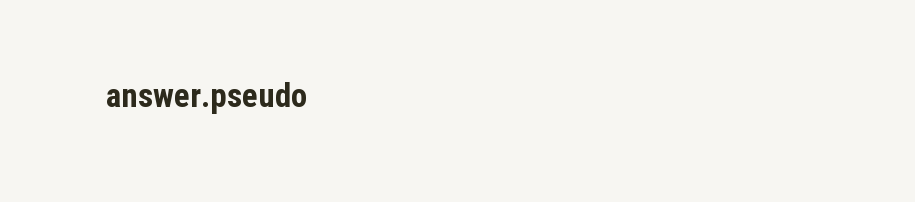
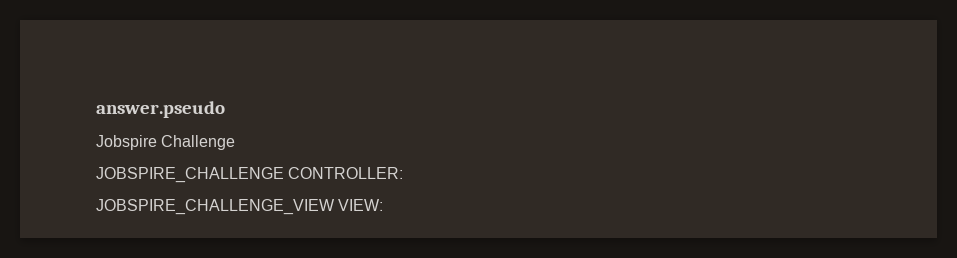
(307, 98) none -> [96,135,236,150] [96,167,404,183] [96,199,384,215] // Jobspire Challenge // JOBSPIRE_CHALLENGE CONTROLLER: // JOBSPIRE_CHALLENGE_VIEW VIEW:

